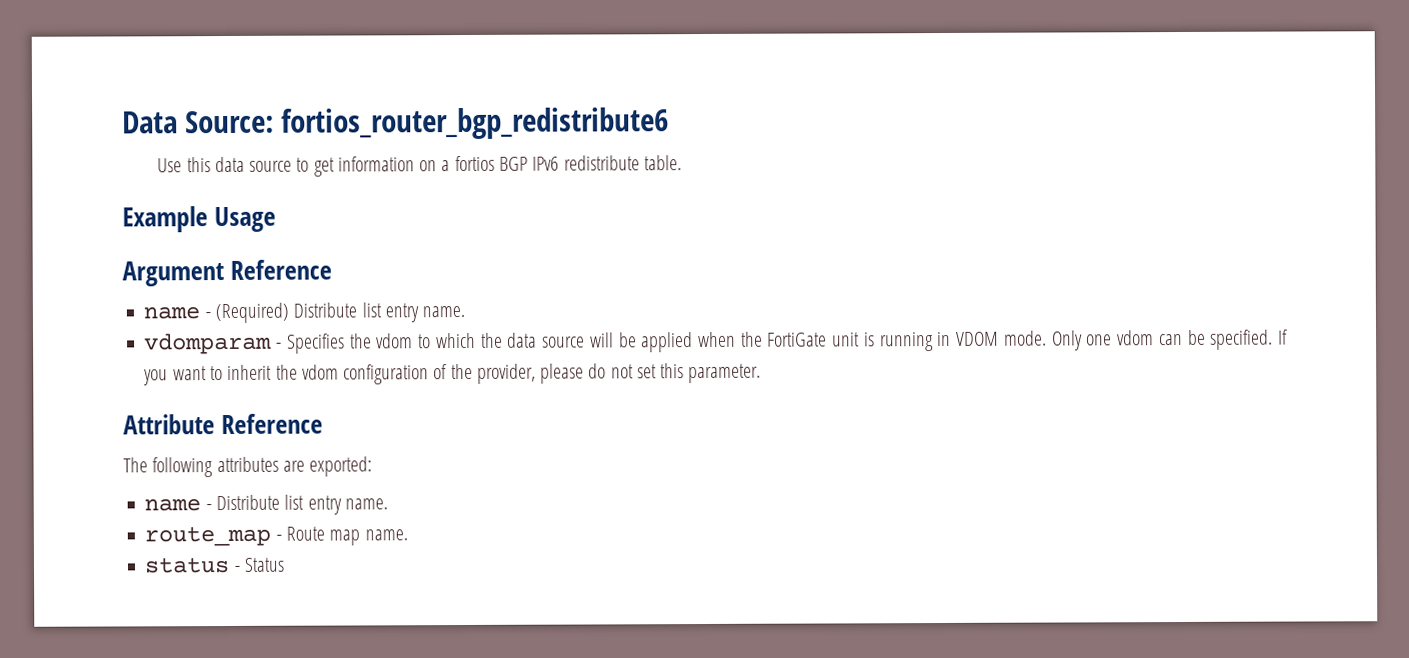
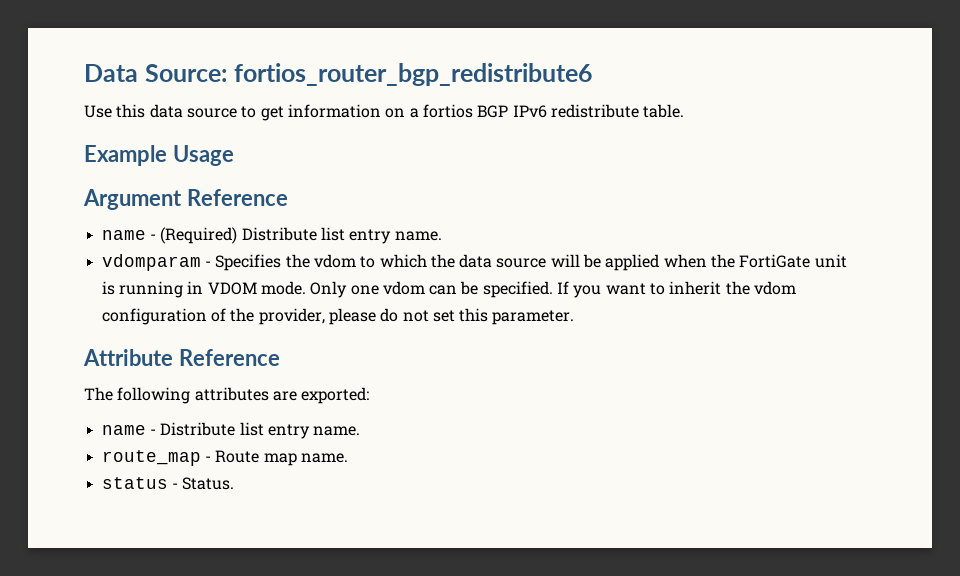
[243,557,285,572] Status -> [182,477,235,490] Status.

